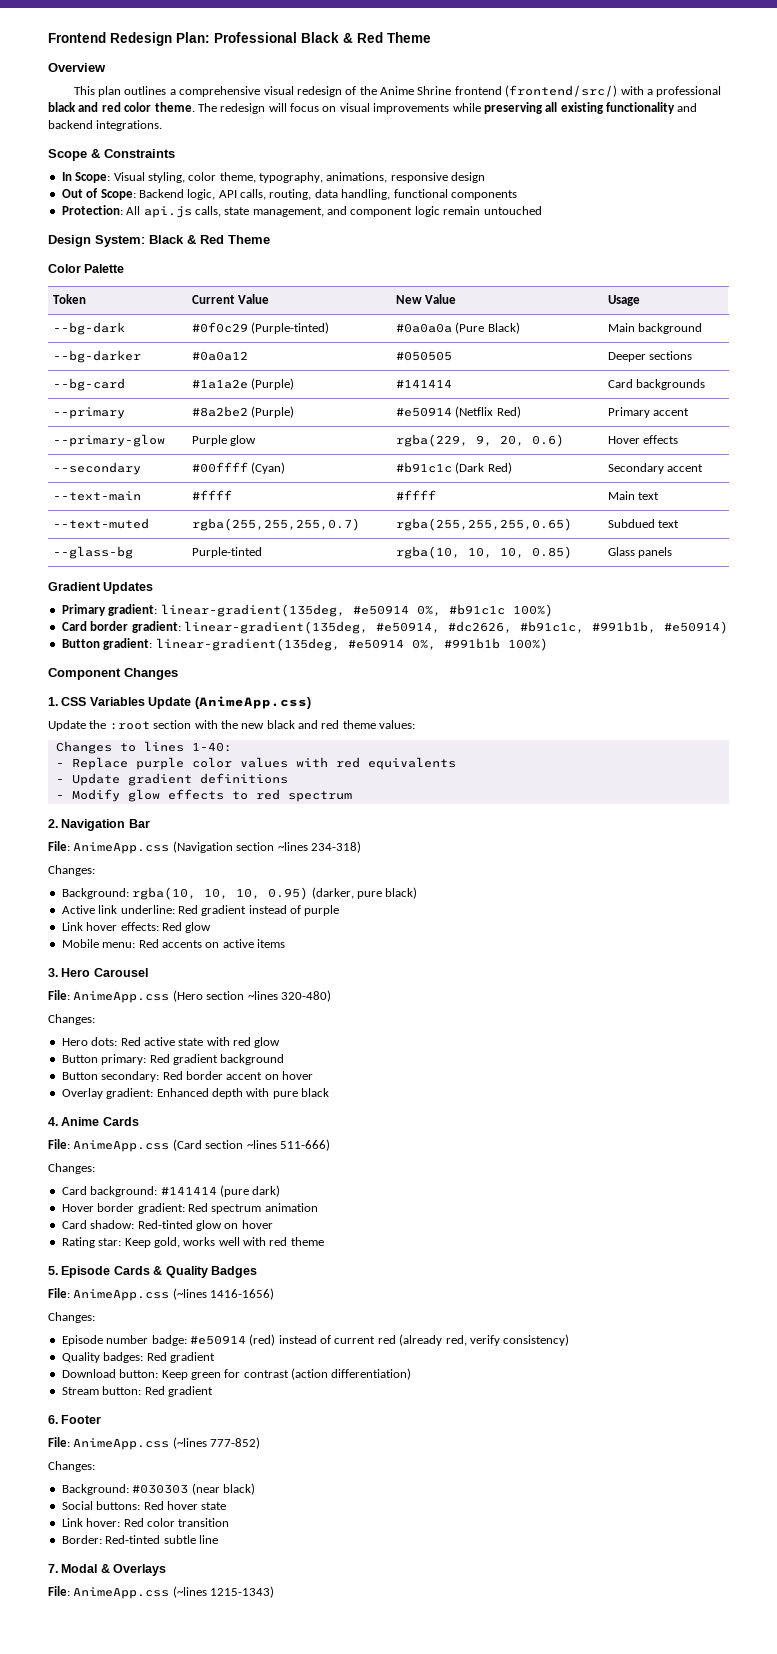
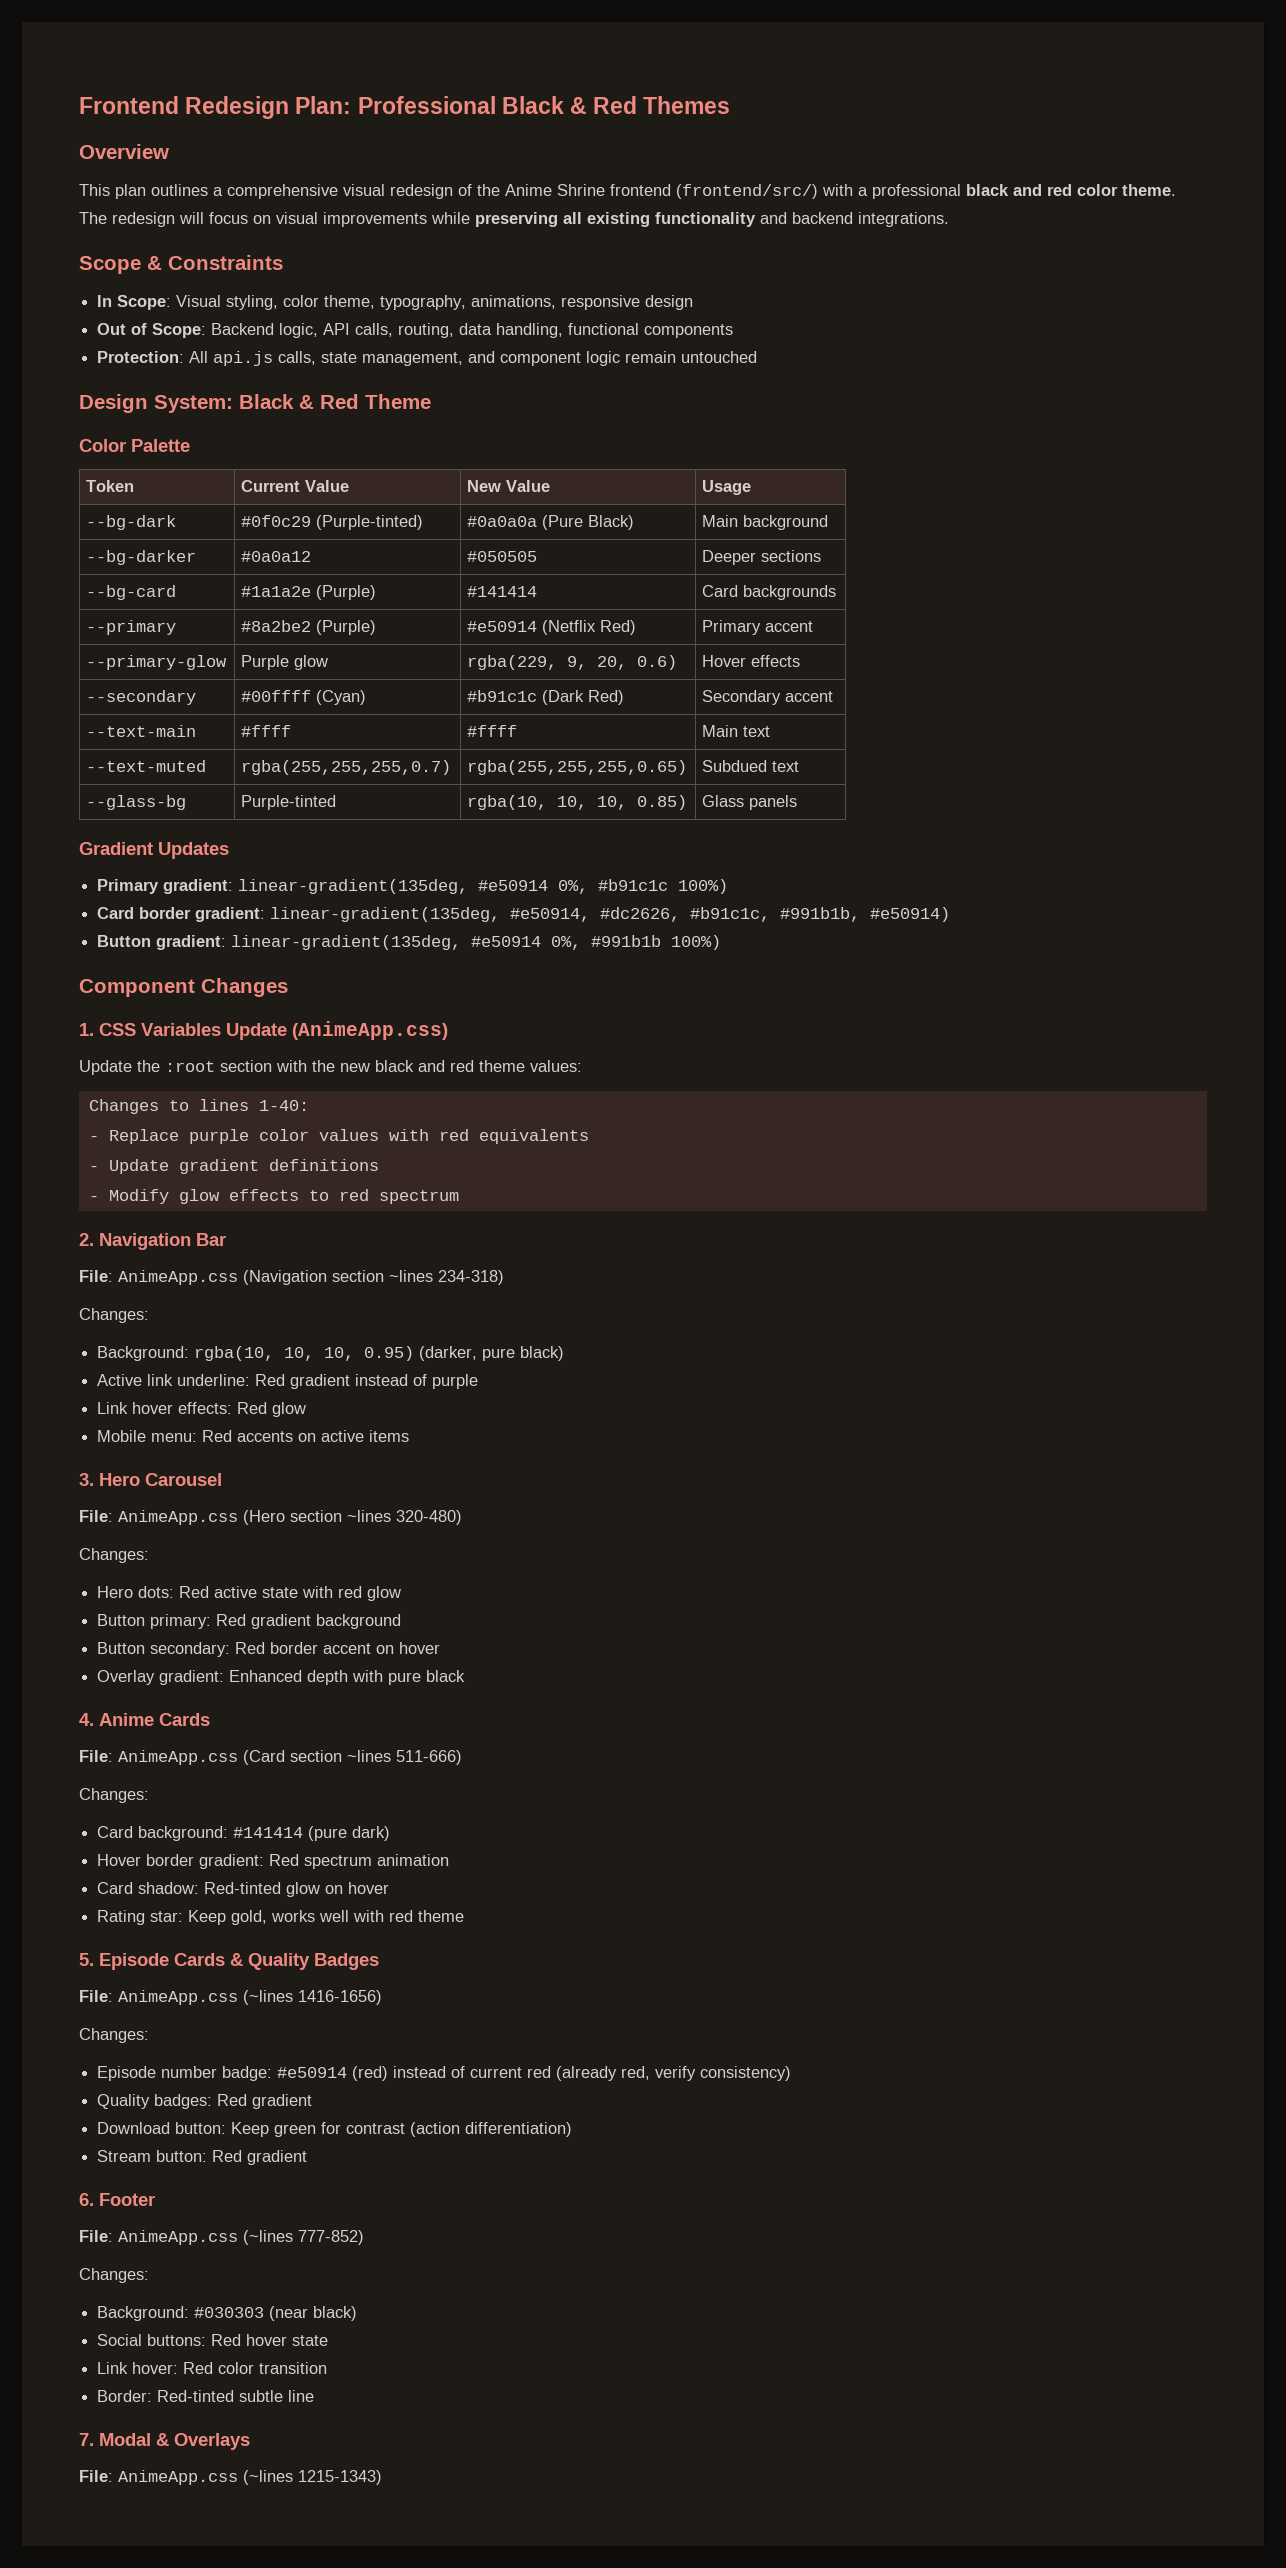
[387,32,431,43] Theme -> [643,96,731,114] Themes

